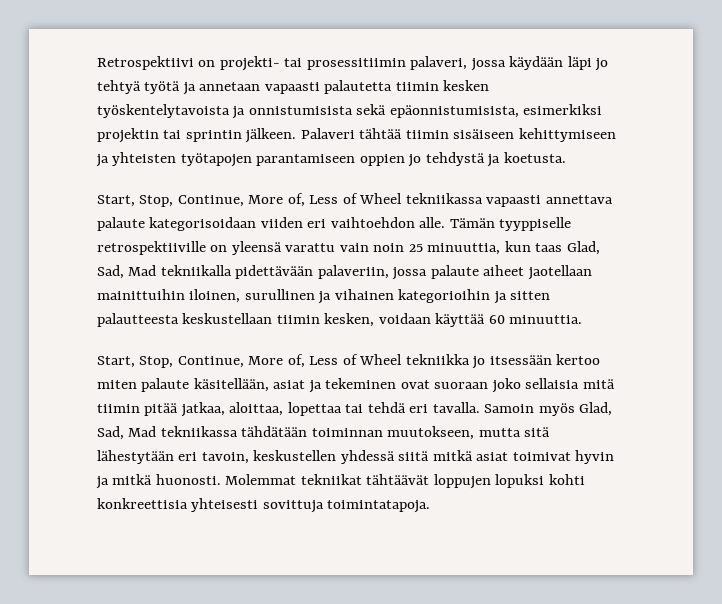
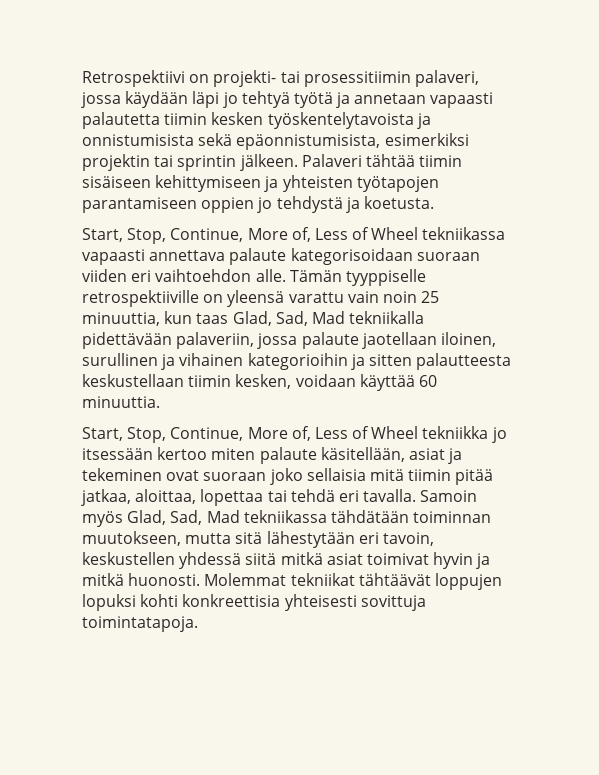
(257, 224) none -> [416,252,480,261] suoraan
[483,265,592,280] [97,289,185,300] aiheet jaotellaan mainittuihin -> [361,332,437,349] jaotellaan

